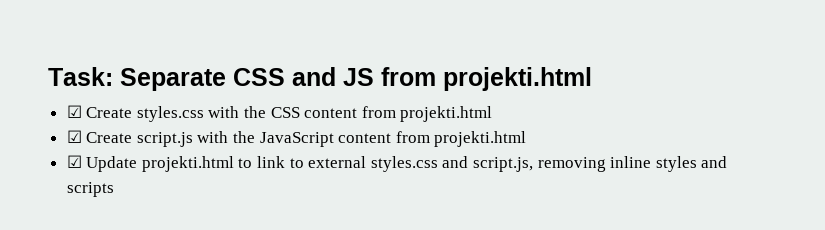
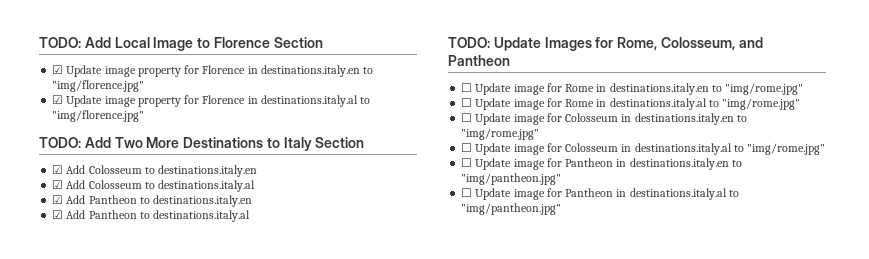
[48,67,592,91] [66,105,493,122] [66,130,527,147] [66,155,728,172] [66,182,114,197] Task: Separate CSS and JS from projekti.html // ☑ Create styles.css with the CSS content from projekti.html // ☑ Create script.js with the JavaScript content from projekti.html // ☑ Update projekti.html to link to external styles.css and script.js, removing inline styles and scripts -> [39,37,323,51] [52,65,374,77] [52,80,145,92] [52,95,371,107] [52,110,145,122] [39,137,365,151] [52,165,258,177] [52,180,256,192] [52,195,253,207] [52,210,251,222] [448,37,763,51] [448,55,510,66] [461,83,804,95] [461,98,801,110] [461,113,747,125] [461,128,540,140] [461,143,826,155] [461,158,742,170] [461,173,562,185] [461,188,739,200] [461,203,562,215] TODO: Add Local Image to Florence Section // ☑ Update image property for Florence in destinations.italy.en to "img/florence.jpg" // ☑ Update image property for Florence in destinations.italy.al to "img/florence.jpg" // TODO: Add Two More Destinations to Italy Section // ☑ Add Colosseum to destinations.italy.en // ☑ Add Colosseum to destinations.italy.al // ☑ Add Pantheon to destinations.italy.en // ☑ Add Pantheon to destinations.italy.al // TODO: Update Images for Rome, Colosseum, and Pantheon // ☐ Update image for Rome in destinations.italy.en to "img/rome.jpg" // ☐ Update image for Rome in destinations.italy.al to "img/rome.jpg" // ☐ Update image for Colosseum in destinations.italy.en to "img/rome.jpg" // ☐ Update image for Colosseum in destinations.italy.al to "img/rome.jpg" // ☐ Update image for Pantheon in destinations.italy.en to "img/pantheon.jpg" // ☐ Update image for Pantheon in destinations.italy.al to "img/pantheon.jpg"

